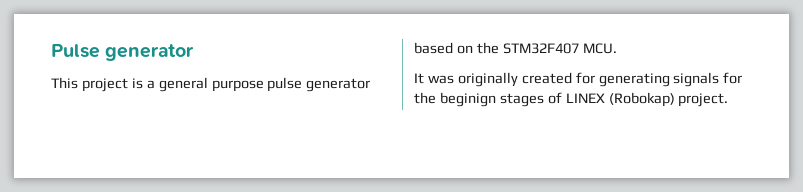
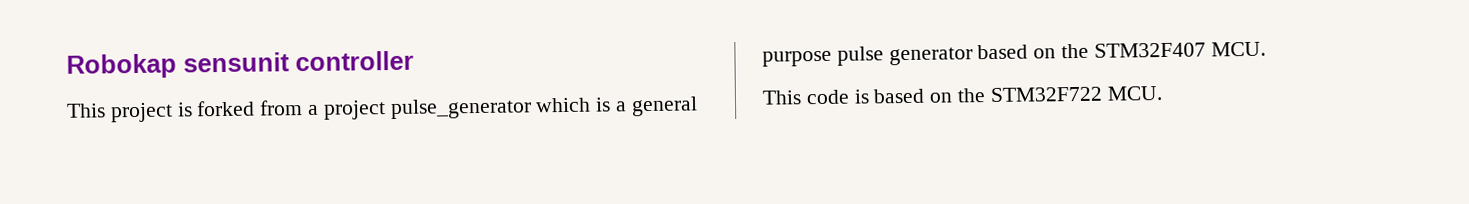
[51,44,195,61] Pulse generator -> [66,50,414,79] Robokap sensunit controller
(143, 83) none -> [196,97,612,120] forked from a project pulse_generator which is
[414,72,743,87] [414,92,729,107] It was originally created for generating signals for the beginign stages of LINEX (Robokap) project. -> [762,86,1163,105] This code is based on the STM32F722 MCU.

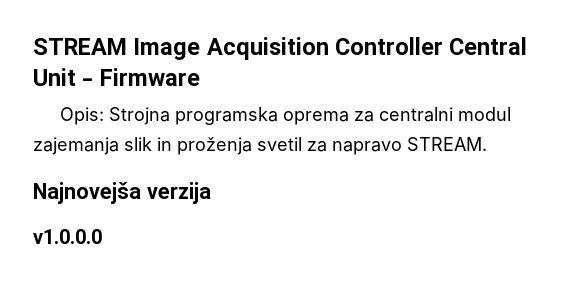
[66,50,414,79] [66,96,698,123] [762,41,1266,67] [762,86,1163,105] Robokap sensunit controller // This project is forked from a project pulse_generator which is a general purpose pulse generator based on the STM32F407 MCU. // This code is based on the STM32F722 MCU. -> [33,37,528,60] [33,68,200,86] [60,107,512,125] [33,137,487,155] [33,182,211,204] [33,229,102,244] STREAM Image Acquisition Controller Central Unit - Firmware // Opis: Strojna programska oprema za centralni modul zajemanja slik in proženja svetil za napravo STREAM. // Najnovejša verzija // v1.0.0.0

